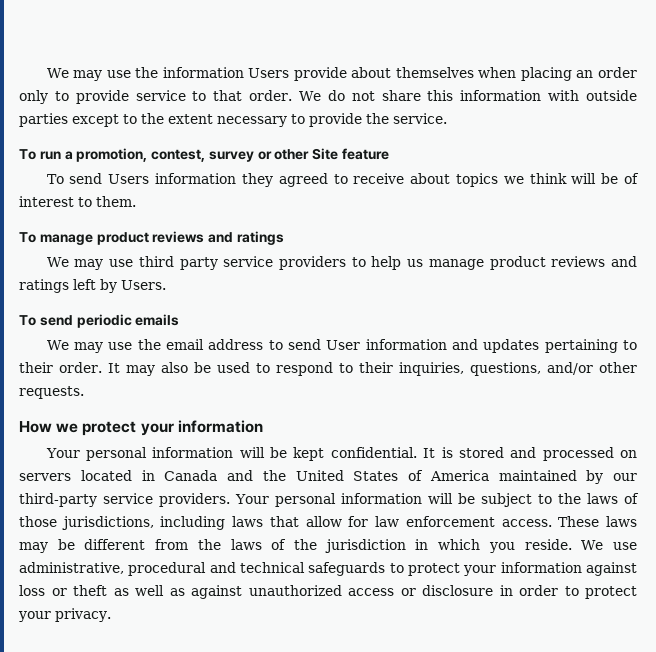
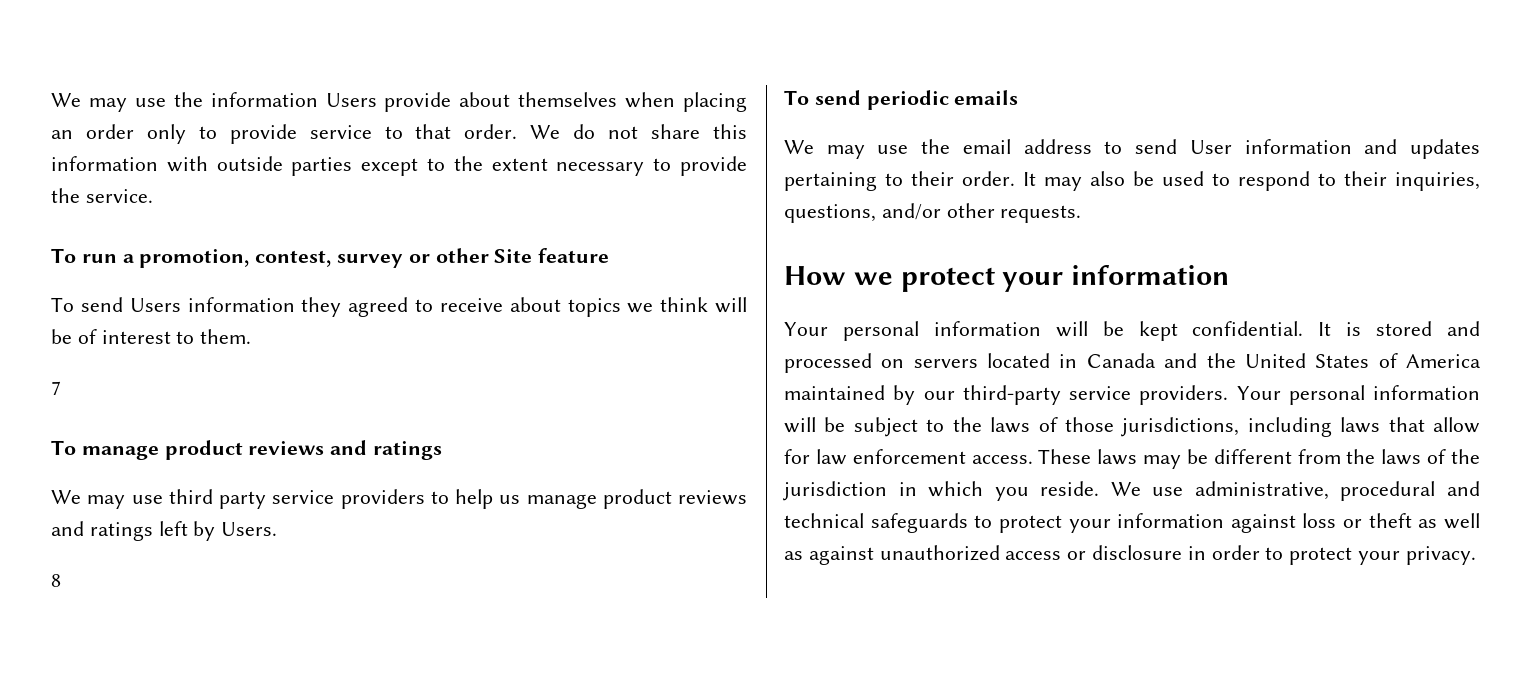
(136, 201) none -> [51,381,61,395] // 7
(166, 285) none -> [51,574,61,587] // 8

